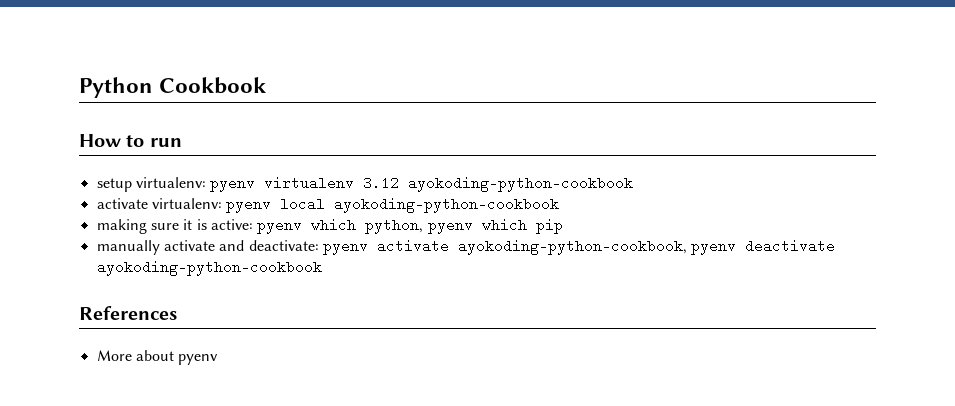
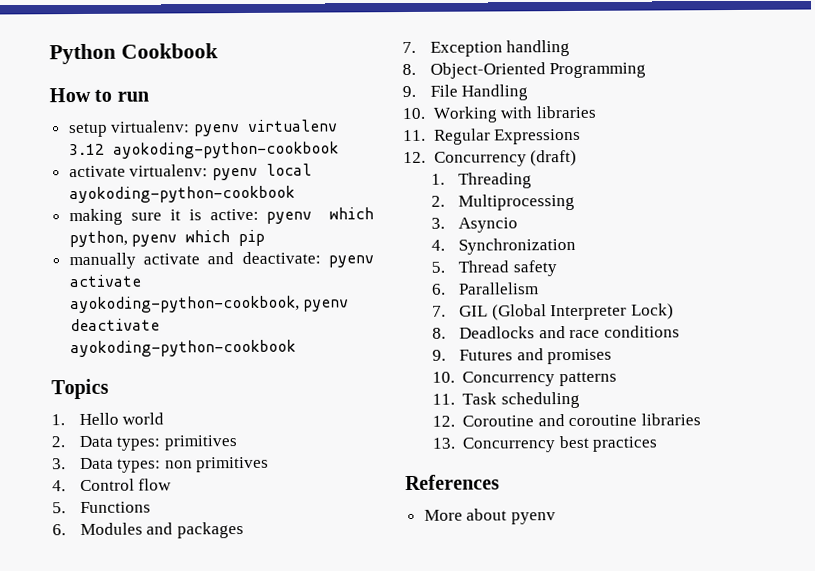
(322, 268) none -> [51,378,109,400] [51,412,165,426] [51,435,238,451] [52,456,270,473] [52,478,173,492] [52,501,151,514] [52,522,244,539] [402,39,571,57] [402,62,647,79] [402,84,529,101] [402,105,596,123] [403,128,582,145] [403,149,578,167] [430,172,533,189] [430,193,576,211] [430,217,519,233] [430,237,577,255] [430,260,557,277] [430,282,540,295] [431,303,674,321] [431,325,680,339] [431,348,613,365] [431,371,617,387] [431,391,580,409] [431,413,701,427] [431,435,659,453] // Topics // 1. Hello world // 2. Data types: primitives // 3. Data types: non primitives // 4. Control flow // 5. Functions // 6. Modules and packages // 7. Exception handling // 8. Object-Oriented Programming // 9. File Handling // 10. Working with libraries // 11. Regular Expressions // 12. Concurrency (draft) // 1. Threading // 2. Multiprocessing // 3. Asyncio // 4. Synchronization // 5. Thread safety // 6. Parallelism // 7. GIL (Global Interpreter Lock) // 8. Deadlocks and race conditions // 9. Futures and promises // 10. Concurrency patterns // 11. Task scheduling // 12. Coroutine and coroutine libraries // 13. Concurrency best practices

